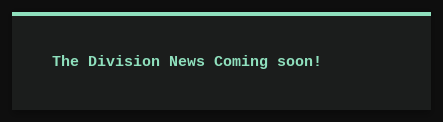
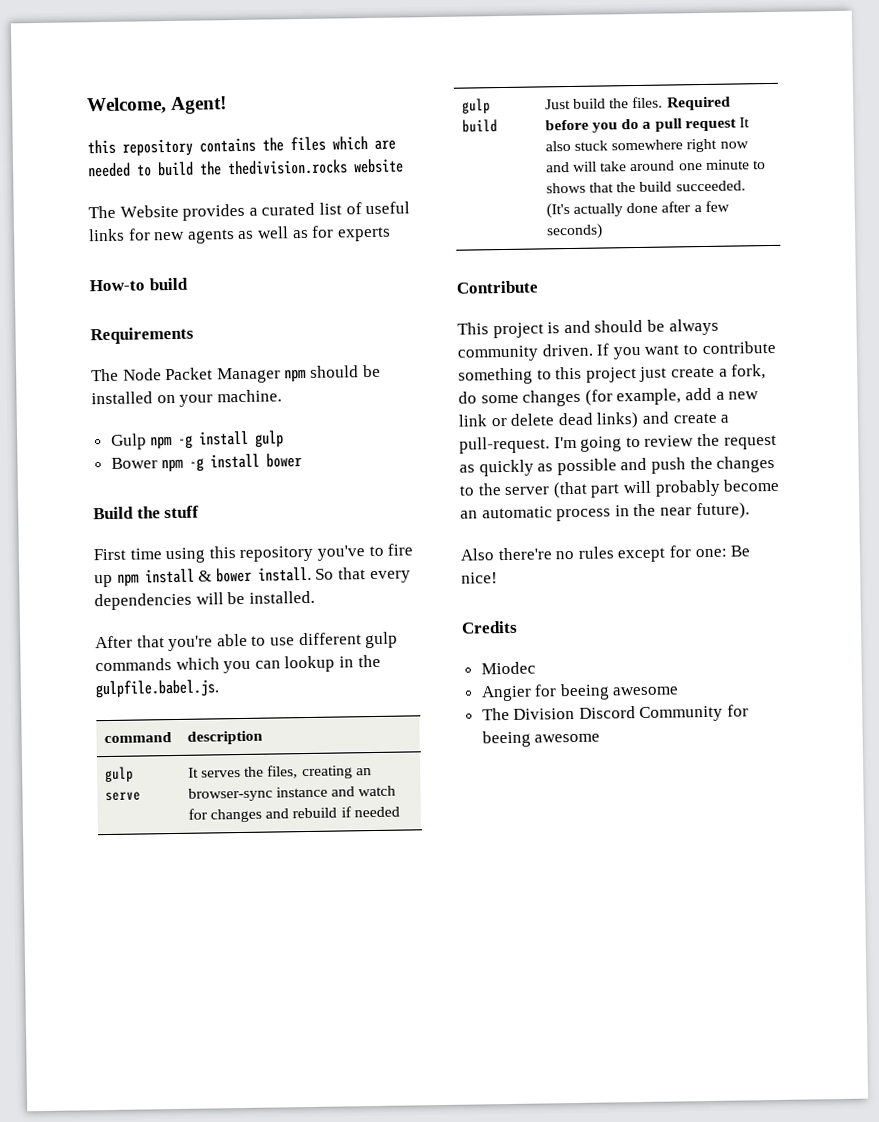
[52,55,322,69] The Division News Coming soon! -> [87,96,228,115] [87,136,396,157] [87,158,404,178] [88,201,411,221] [88,225,391,244] [89,277,188,292] [90,326,194,345] [91,364,381,384] [91,389,282,407] [110,430,285,450] [110,453,303,473] [93,505,200,520] [93,543,414,564] [94,566,411,588] [94,590,315,611] [95,631,399,652] [95,654,381,674] [95,679,220,699] [103,732,172,744] [186,730,263,745] [104,766,134,783] [104,791,141,802] [187,765,372,780] [187,785,397,802] [187,806,400,823] [461,98,491,114] [461,119,498,133] [544,96,731,111] [544,117,750,133] [544,138,749,153] [545,159,766,173] [545,180,746,194] [545,200,730,219] [545,223,603,240] [456,280,538,294] [457,318,719,339] [457,340,776,362] [458,364,767,385] [458,387,760,407] [458,411,730,429] [459,433,777,454] [459,455,776,477] [459,478,780,499] [460,502,750,522] [460,545,751,563] [461,572,498,584] [461,620,518,634] [480,661,536,675] [480,683,680,702] [481,704,750,723] [481,730,601,748] Welcome, Agent! // this repository contains the files which are needed to build the thedivision.rocks website // The Website provides a curated list of useful links for new agents as well as for experts // How-to build // Requirements // The Node Packet Manager npm should be installed on your machine. // Gulp npm -g install gulp // Bower npm -g install bower // Build the stuff // First time using this repository you've to fire up npm install & bower install. So that every dependencies will be installed. // After that you're able to use different gulp commands which you can lookup in the gulpfile.babel.js. // command | description // gulp serve | It serves the files, creating an browser-sync instance and watch for changes and rebuild if needed // gulp build | Just build the files. Required before you do a pull request It also stuck somewhere right now and will take around one minute to shows that the build succeeded. (It's actually done after a few seconds) // Contribute // This project is and should be always community driven. If you want to contribute something to this project just create a fork, do some changes (for example, add a new link or delete dead links) and create a pull-request. I'm going to review the request as quickly as possible and push the changes to the server (that part will probably become an automatic process in the near future). // Also there're no rules except for one: Be nice! // Credits // Miodec // Angier for beeing awesome // The Division Discord Community for beeing awesome

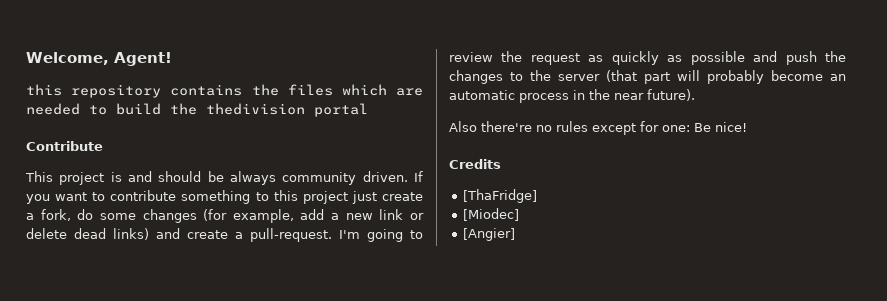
[227,158,404,176] [88,201,411,221] [88,225,391,244] [89,277,188,292] [90,326,194,345] [91,364,381,384] [91,389,282,407] [110,430,285,450] [110,453,303,473] [93,505,200,520] [93,543,414,564] [94,566,411,588] [94,590,315,611] [95,631,399,652] [95,654,381,674] [95,679,220,699] [103,732,172,744] [186,730,263,745] [104,766,134,783] [104,791,141,802] [187,765,372,780] [187,785,397,802] [187,806,400,823] [461,98,491,114] [461,119,498,133] [544,96,731,111] [544,117,750,133] [544,138,749,153] [545,159,766,173] [545,180,746,194] [545,200,730,219] [545,223,603,240] thedivision.rocks website // The Website provides a curated list of useful links for new agents as well as for experts // How-to build // Requirements // The Node Packet Manager npm should be installed on your machine. // Gulp npm -g install gulp // Bower npm -g install bower // Build the stuff // First time using this repository you've to fire up npm install & bower install. So that every dependencies will be installed. // After that you're able to use different gulp commands which you can lookup in the gulpfile.babel.js. // command | description // gulp serve | It serves the files, creating an browser-sync instance and watch for changes and rebuild if needed // gulp build | Just build the files. Required before you do a pull request It also stuck somewhere right now and will take around one minute to shows that the build succeeded. (It's actually done after a few seconds) -> [206,103,368,117] thedivision portal
[480,661,536,675] [480,683,680,702] [481,704,750,723] [481,730,601,748] Miodec // Angier for beeing awesome // The Division Discord Community for beeing awesome -> [462,189,537,203] [462,208,519,221] [462,228,515,241] [ThaFridge] // [Miodec] // [Angier]

